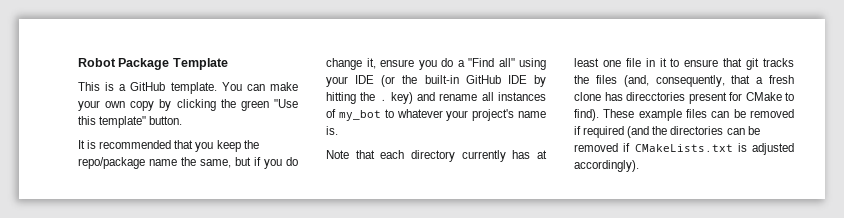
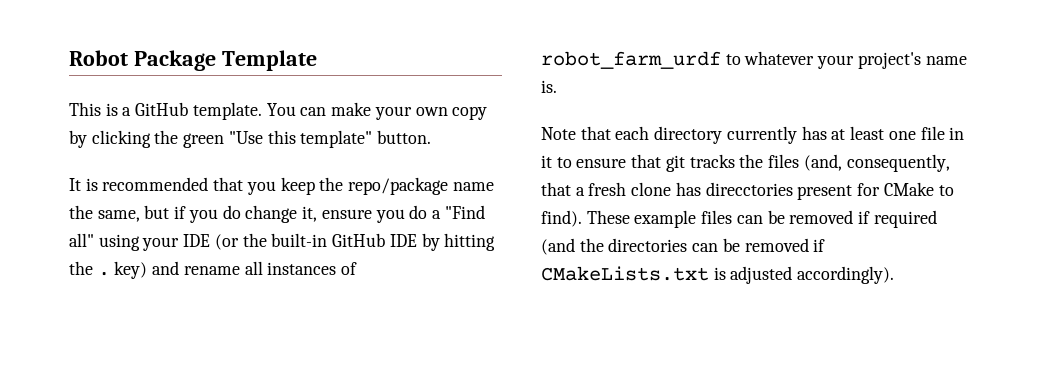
[338,110,381,121] my_bot -> [541,51,721,69] robot_farm_urdf

